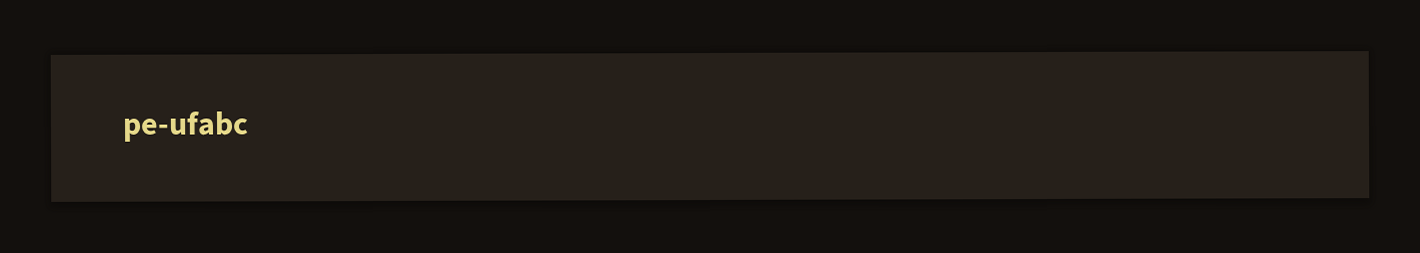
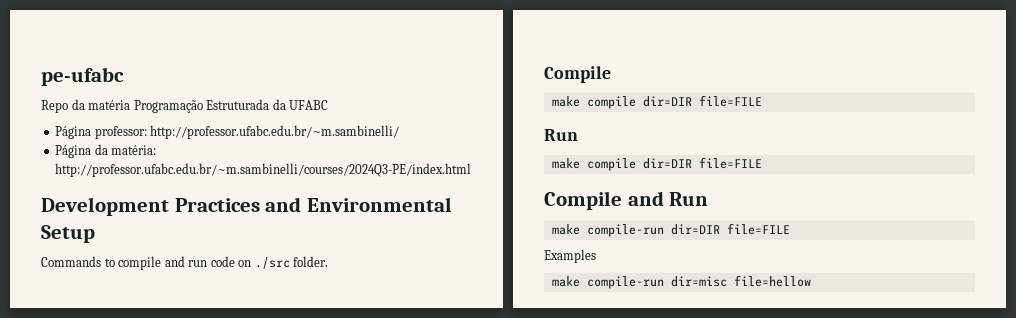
(249, 126) none -> [41,99,329,113] [55,125,400,139] [55,144,157,158] [55,163,472,177] [41,197,452,216] [41,225,95,243] [41,256,329,270] [544,66,611,83] [551,95,762,109] [544,129,578,141] [551,157,762,171] [544,191,709,210] [551,223,790,237] [544,249,596,263] [551,275,811,289] // Repo da matéria Programação Estruturada da UFABC // Página professor: http://professor.ufabc.edu.br/~m.sambinelli/ // Página da matéria: http://professor.ufabc.edu.br/~m.sambinelli/courses/2024Q3-PE/index.html // Development Practices and Environmental Setup // Commands to compile and run code on ./src folder. // Compile // make compile dir=DIR file=FILE // Run // make compile dir=DIR file=FILE // Compile and Run // make compile-run dir=DIR file=FILE // Examples // make compile-run dir=misc file=hellow

